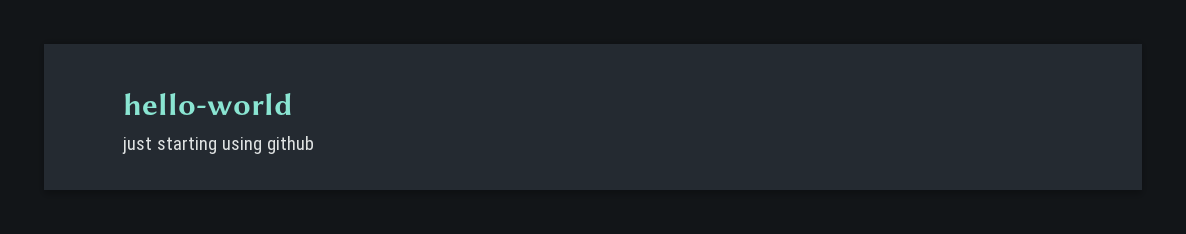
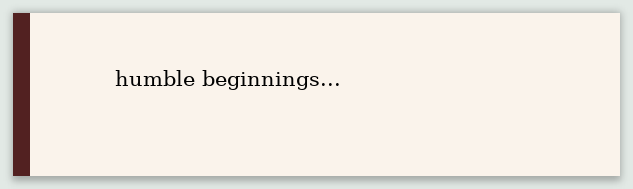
[123,93,293,115] [122,136,314,154] hello-world // just starting using github -> [115,70,341,90] humble beginnings...

